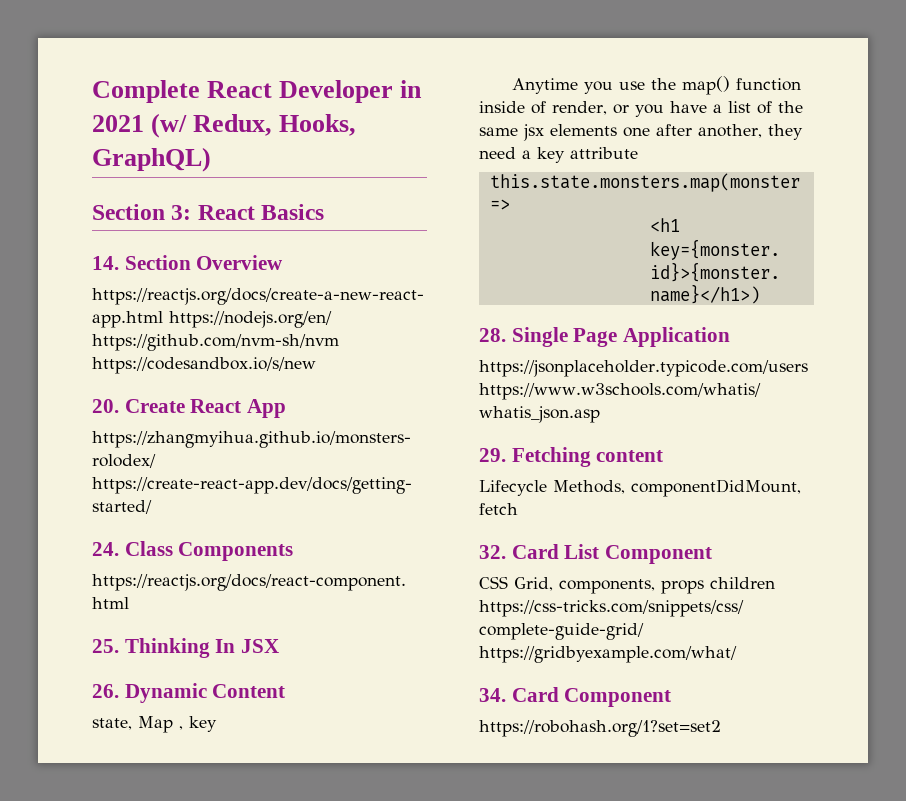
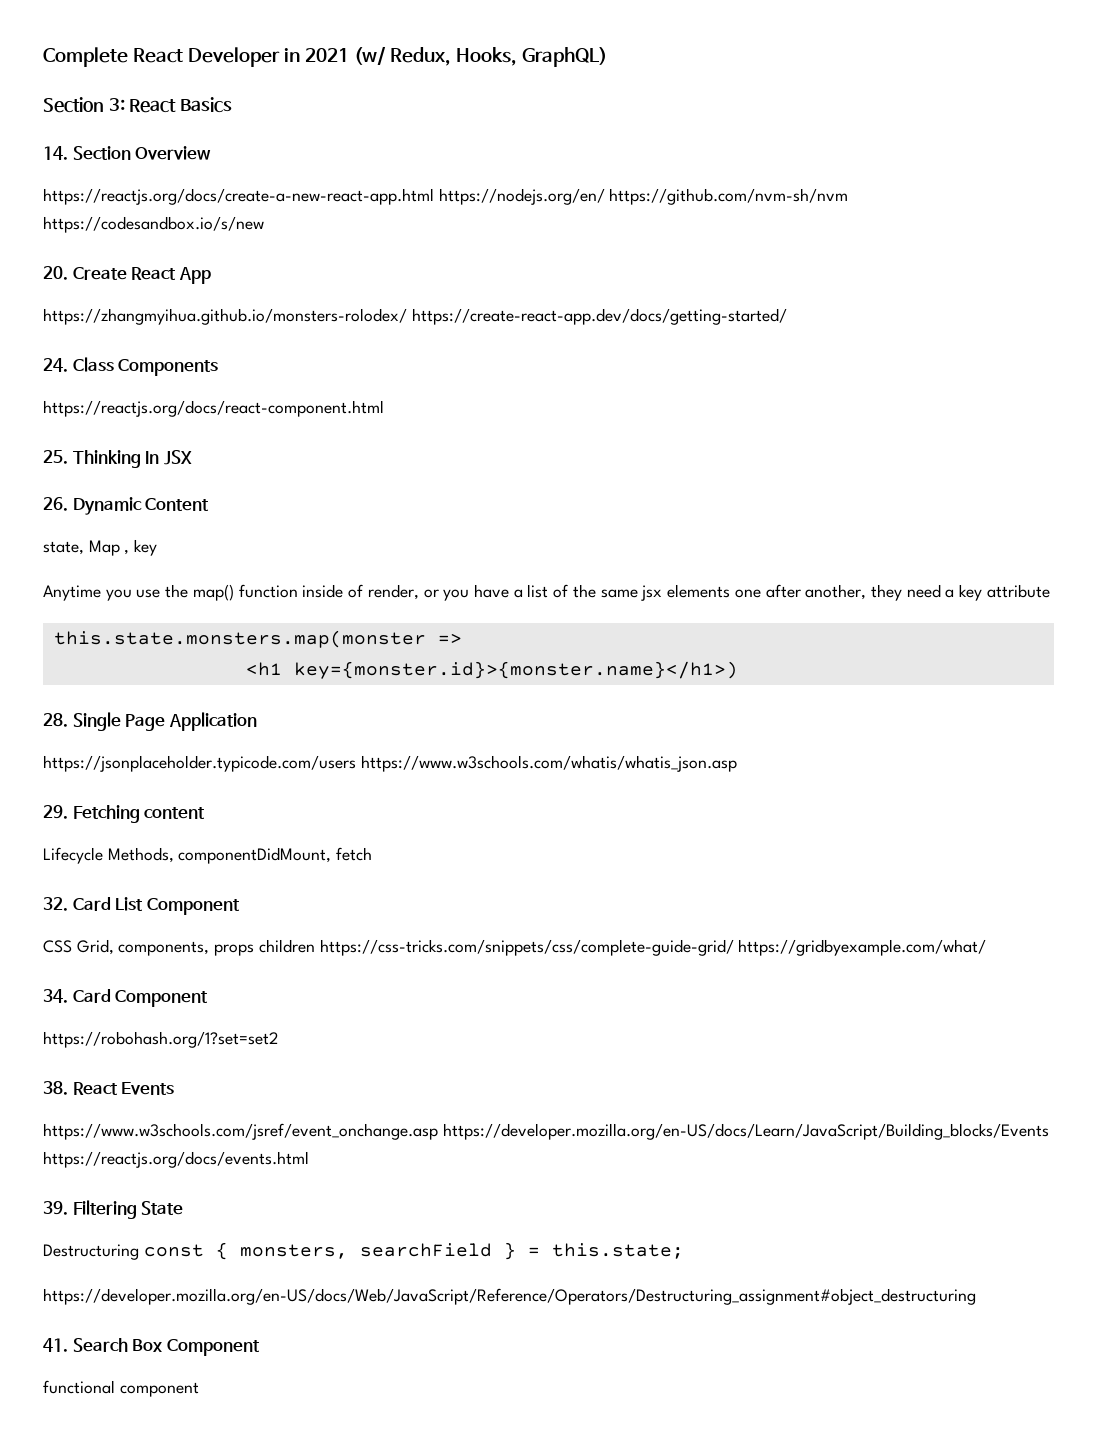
(721, 728) none -> [43,1081,175,1095] [43,1123,1049,1140] [43,1151,309,1168] [43,1200,184,1219] [43,1242,684,1260] [43,1288,976,1305] [43,1338,260,1356] [43,1380,199,1397] // 38. React Events // https://www.w3schools.com/jsref/event_onchange.asp https://developer.mozilla.org/en-US/docs/Learn/JavaScript/Building_blocks/Events https://reactjs.org/docs/events.html // 39. Filtering State // Destructuring const { monsters, searchField } = this.state; // https://developer.mozilla.org/en-US/docs/Web/JavaScript/Reference/Operators/Destructuring_assignment#object_destructuring // 41. Search Box Component // functional component

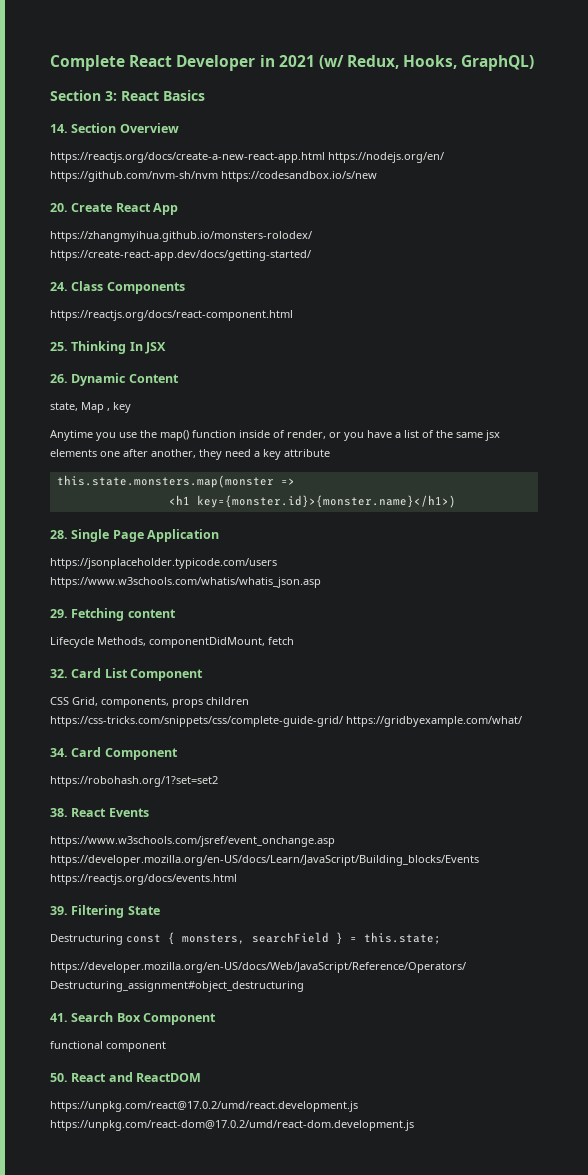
(199, 1389) none -> [50,1072,202,1082] [50,1101,358,1112] [50,1120,414,1131] // 50. React and ReactDOM // https://unpkg.com/react@17.0.2/umd/react.development.js https://unpkg.com/react-dom@17.0.2/umd/react-dom.development.js

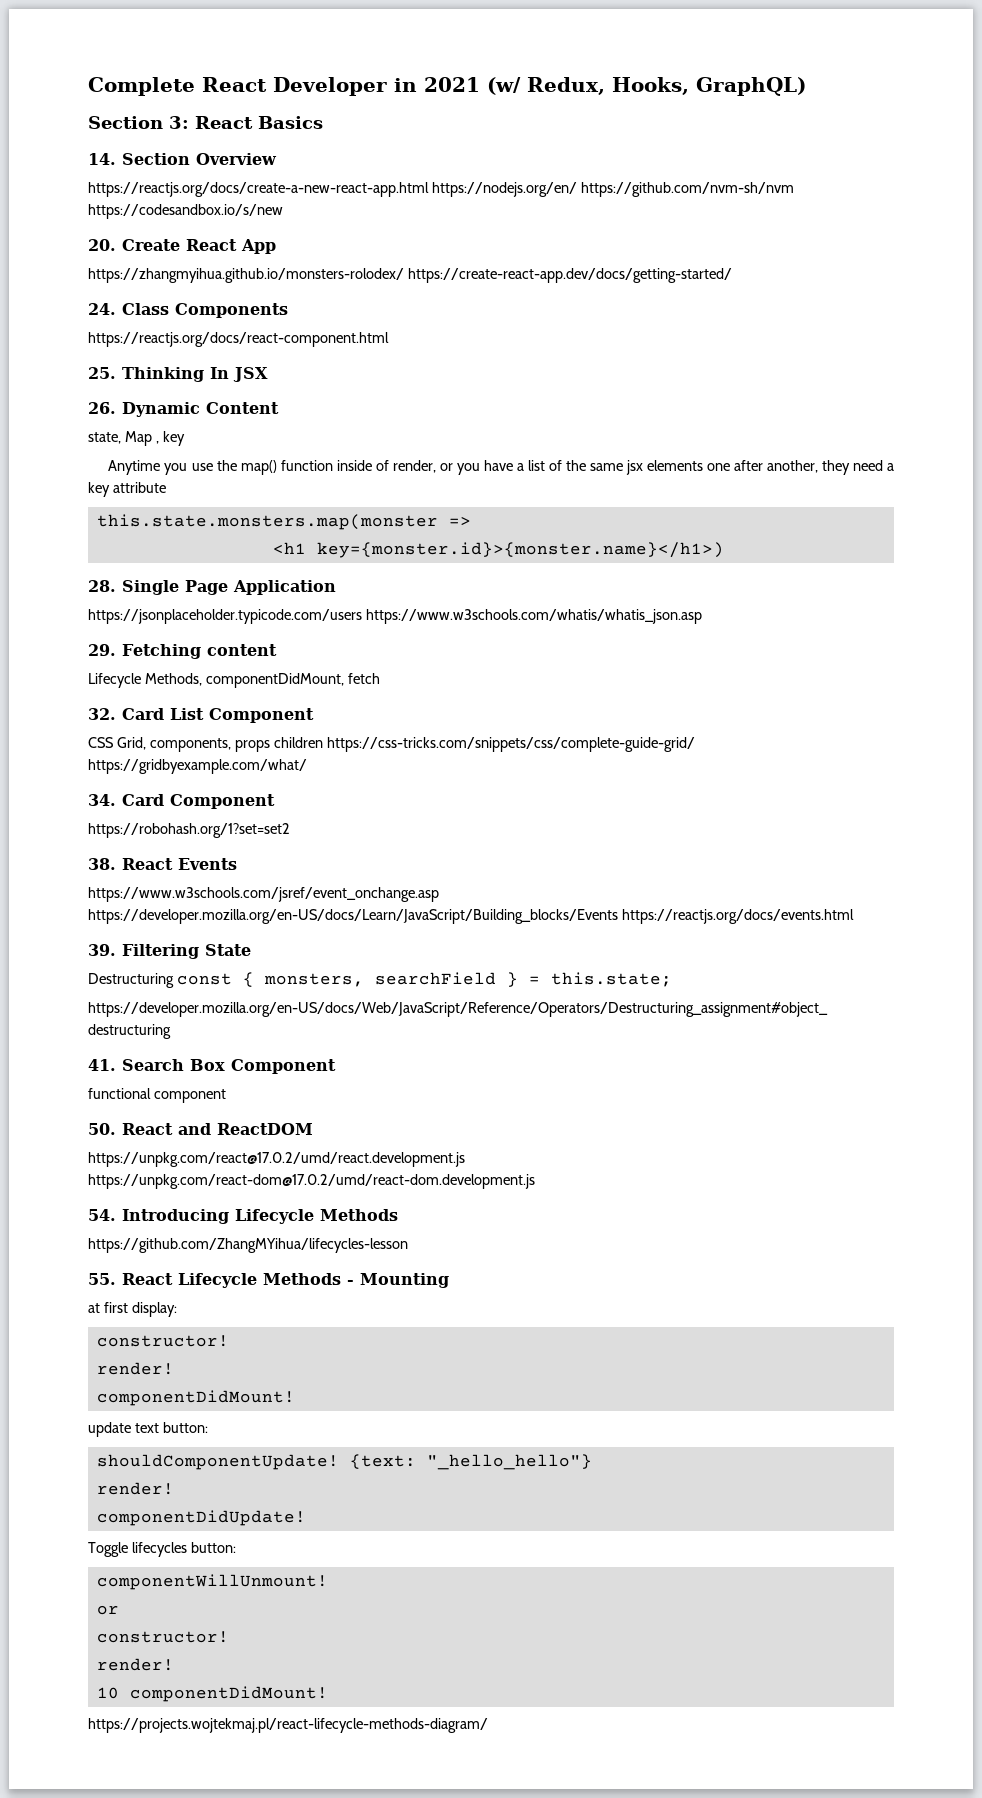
(414, 1125) none -> [88,1209,398,1224] [88,1238,408,1253] [88,1273,449,1288] [88,1302,177,1317] [96,1335,229,1347] [96,1362,174,1375] [96,1390,295,1406] [88,1422,208,1437] [96,1454,592,1470] [96,1482,174,1495] [96,1510,306,1526] [88,1542,236,1557] [96,1574,328,1590] [96,1605,119,1615] [96,1631,229,1643] [96,1658,174,1671] [96,1686,328,1702] [88,1718,488,1733] // 54. Introducing Lifecycle Methods // https://github.com/ZhangMYihua/lifecycles-lesson // 55. React Lifecycle Methods - Mounting // at first display: // constructor! // render! // componentDidMount! // update text button: // shouldComponentUpdate! {text: "_hello_hello"} // render! // componentDidUpdate! // Toggle lifecycles button: // componentWillUnmount! // or // constructor! // render! // 10 componentDidMount! // https://projects.wojtekmaj.pl/react-lifecycle-methods-diagram/

